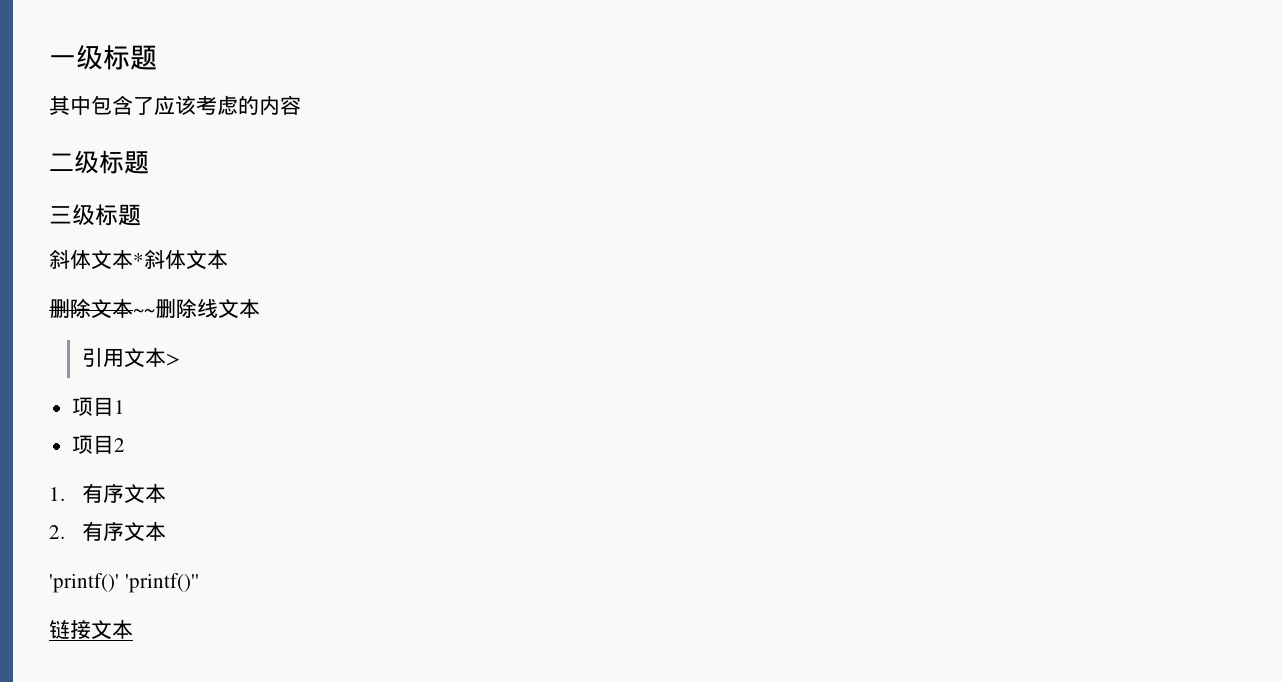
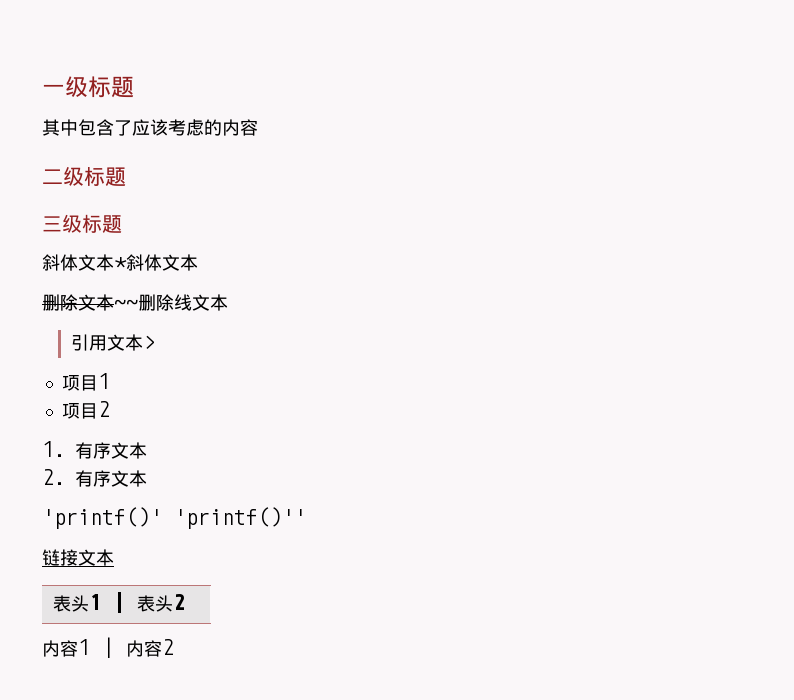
(133, 629) none -> [52,592,185,613] [42,637,174,658] // 表头1 | 表头2 // 内容1 | 内容2

